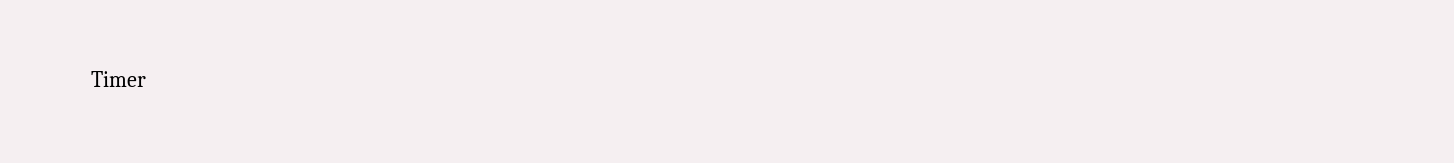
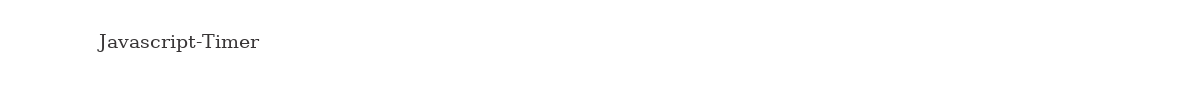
[91,71,146,87] Timer -> [97,34,260,52] Javascript-Timer

